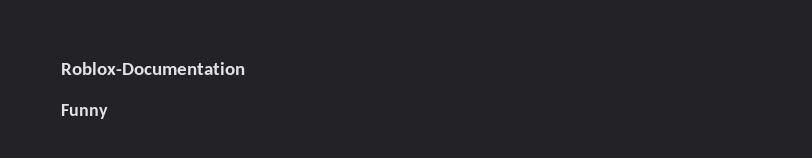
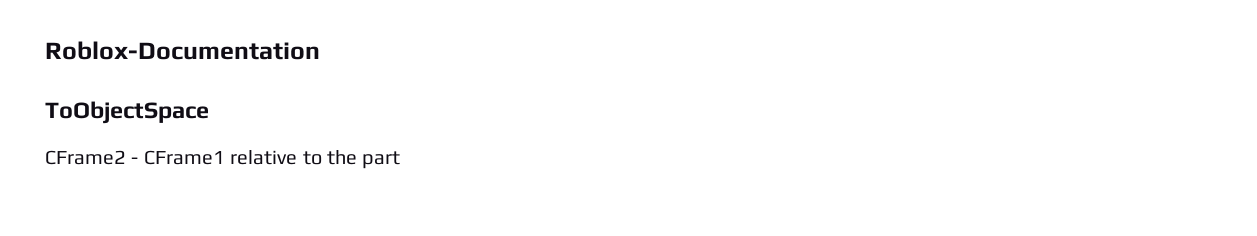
[61,104,108,119] Funny -> [45,101,209,124] [45,150,401,169] ToObjectSpace // CFrame2 - CFrame1 relative to the part

